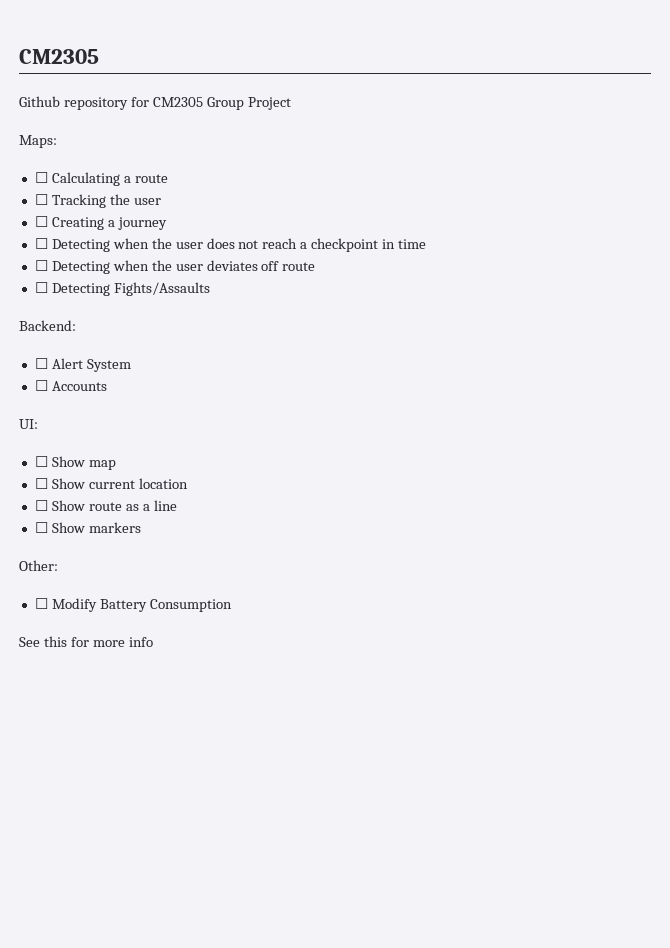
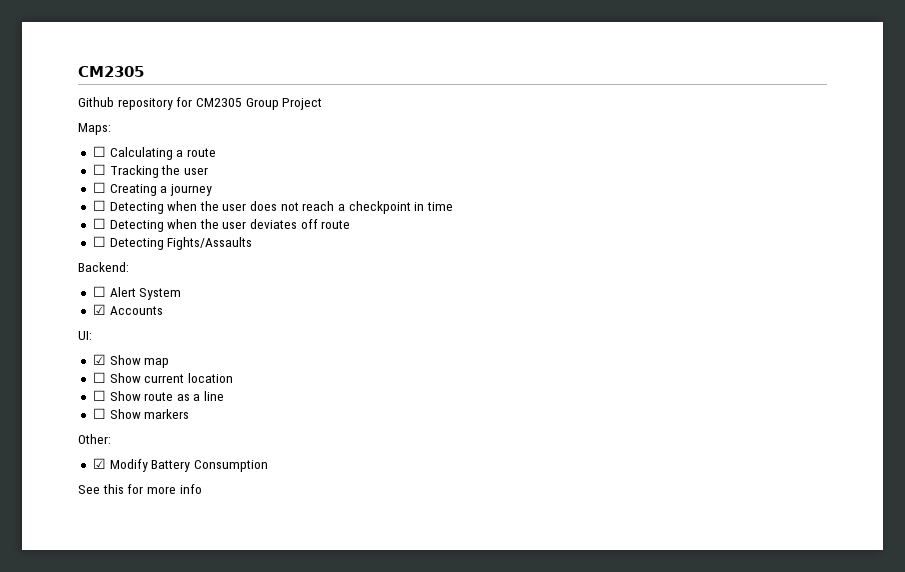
[34,380,48,391] ☐ -> [92,304,106,315] ☑
[34,456,48,467] ☐ -> [92,354,106,365] ☑
[34,598,48,609] ☐ -> [92,458,106,469] ☑

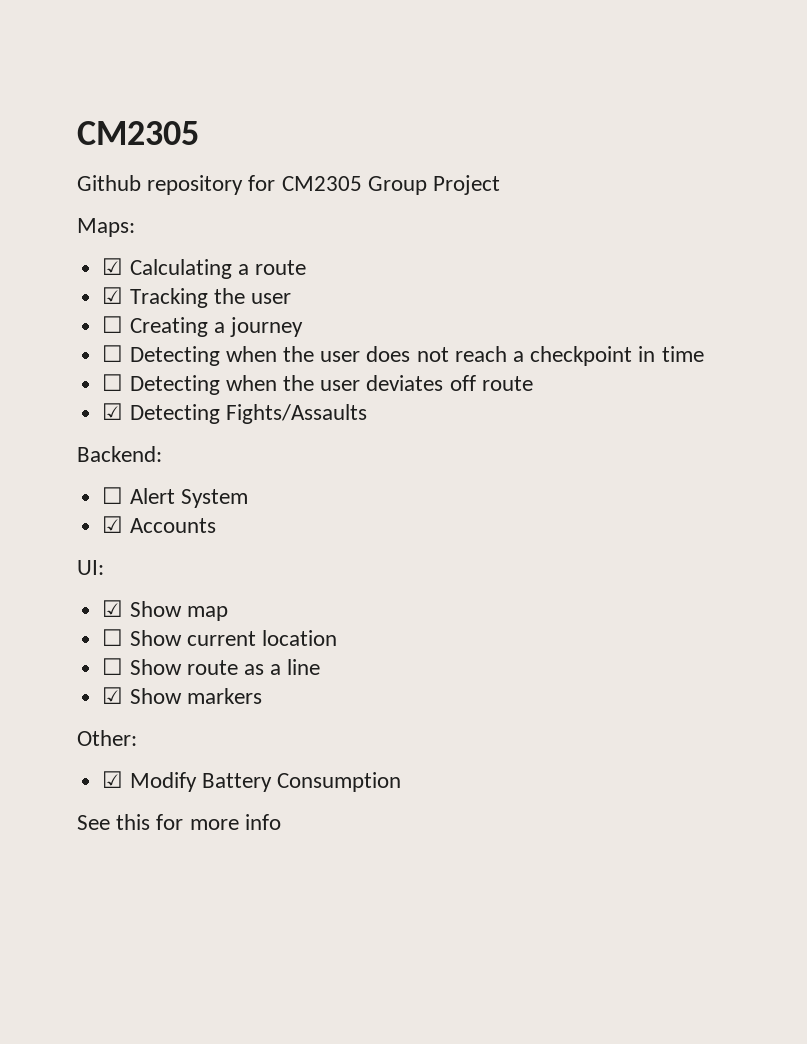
[92,146,106,157] ☐ -> [102,258,124,275] ☑
[92,164,106,175] ☐ -> [102,287,124,304] ☑
[92,236,106,247] ☐ -> [102,403,124,420] ☑
[92,408,106,419] ☐ -> [102,687,124,704] ☑

